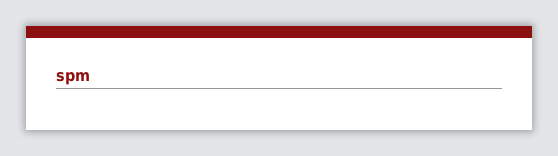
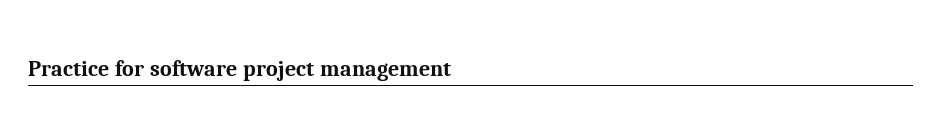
[56,72,90,85] spm -> [28,60,451,81] Practice for software project management

